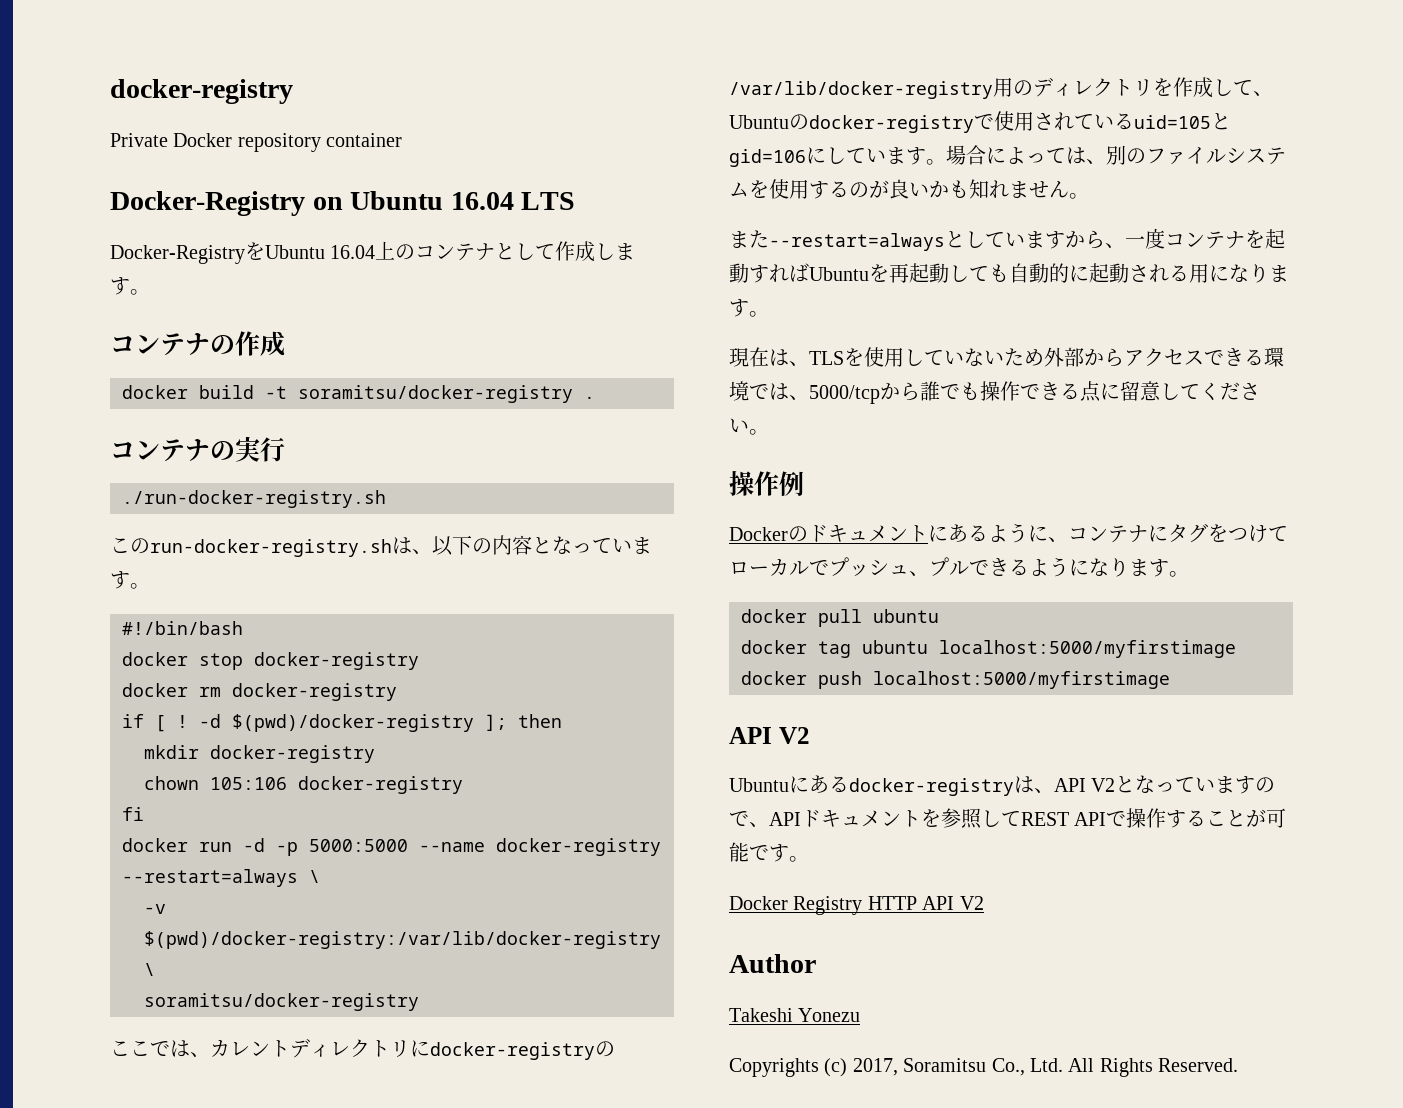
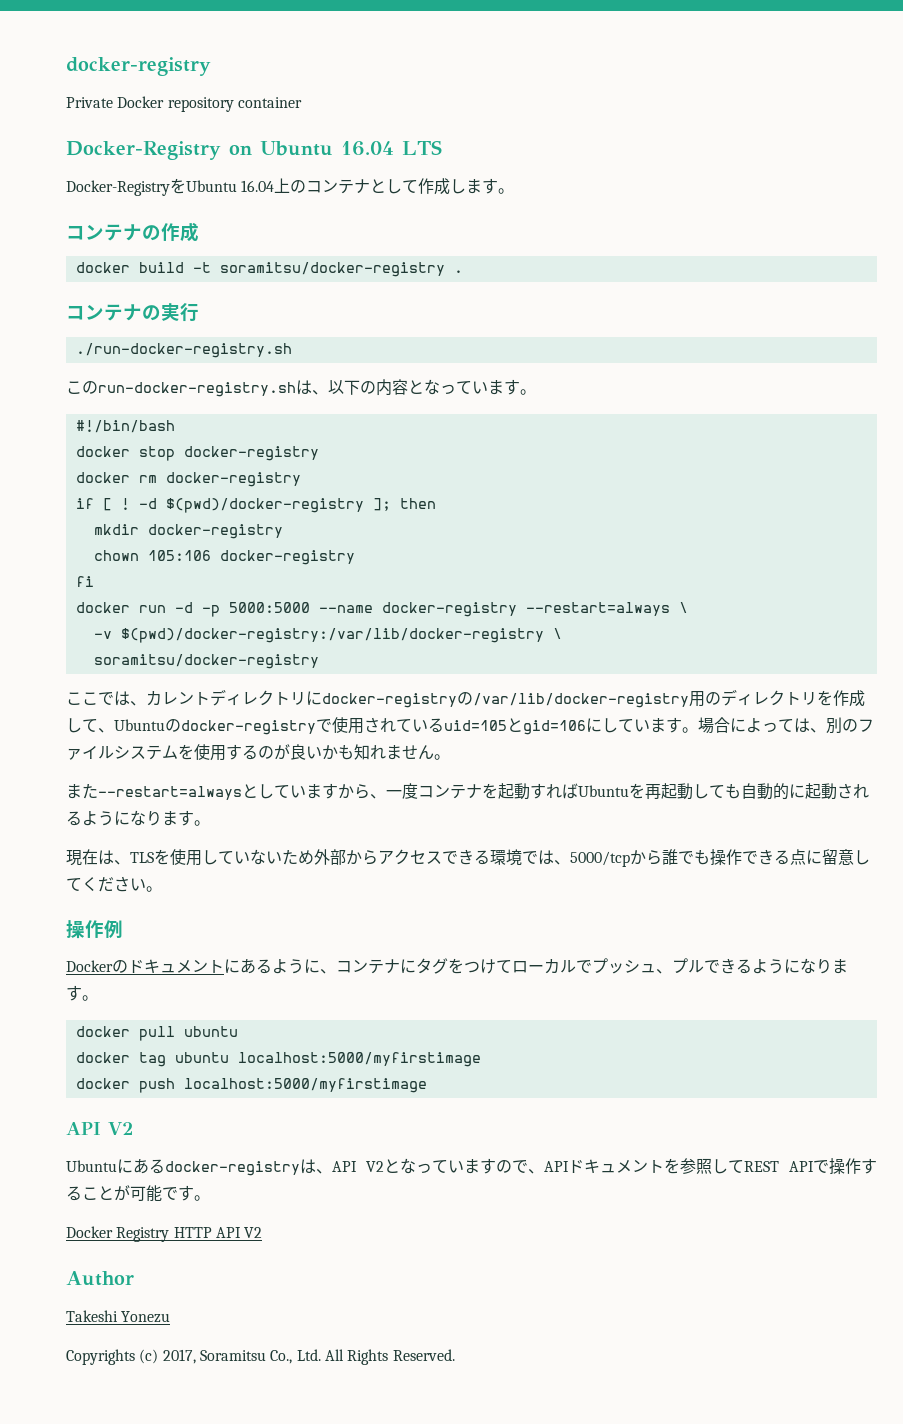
[1189,264,1209,283] 用 -> [82,811,114,826] よう

